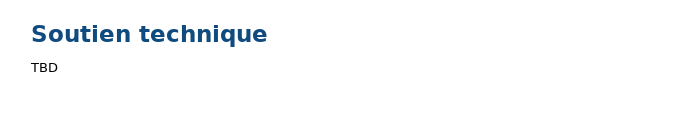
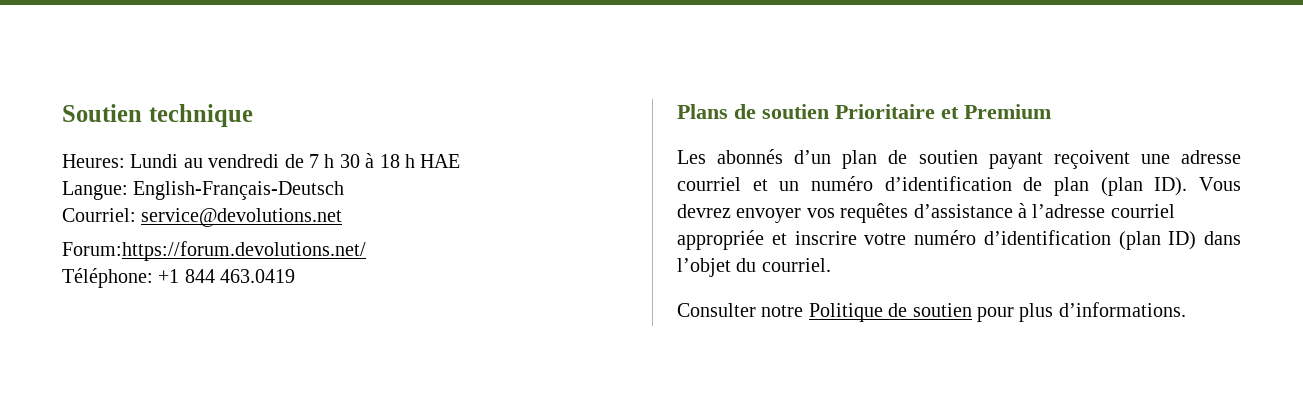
[30,63,58,72] TBD -> [62,153,461,168] [62,181,345,200] [62,208,343,227] [62,241,366,261] [62,268,296,288] [677,104,1051,119] [677,149,1241,169] [677,176,1241,196] [677,203,1175,223] [677,230,1241,250] [677,258,831,277] [677,302,1186,322] Heures: Lundi au vendredi de 7 h 30 à 18 h HAE // Langue: English-Français-Deutsch // Courriel: service@devolutions.net // Forum:https://forum.devolutions.net/ // Téléphone: +1 844 463.0419 // Plans de soutien Prioritaire et Premium // Les abonnés d’un plan de soutien payant reçoivent une adresse courriel et un numéro d’identification de plan (plan ID). Vous devrez envoyer vos requêtes d’assistance à l’adresse courriel appropriée et inscrire votre numéro d’identification (plan ID) dans l’objet du courriel. // Consulter notre Politique de soutien pour plus d’informations.

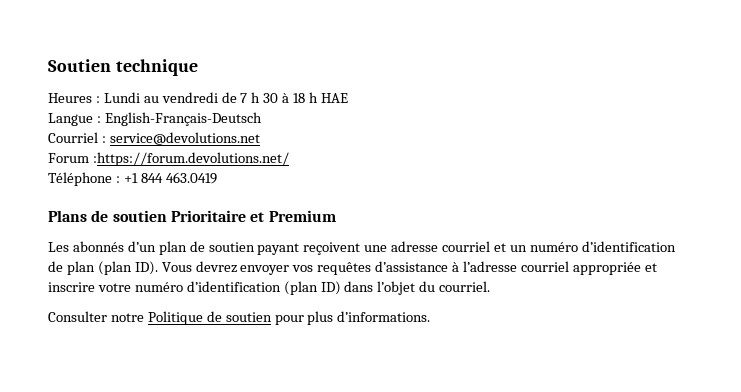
[62,154,125,168] Heures: -> [48,93,100,103] Heures :
[62,181,128,200] Langue: -> [48,113,101,126] Langue :
[62,208,136,222] Courriel: -> [48,132,106,143] Courriel :
[62,241,366,261] [62,268,153,288] Forum:https://forum.devolutions.net/ // Téléphone: -> [48,152,289,166] [48,172,120,186] Forum :https://forum.devolutions.net/ // Téléphone :

